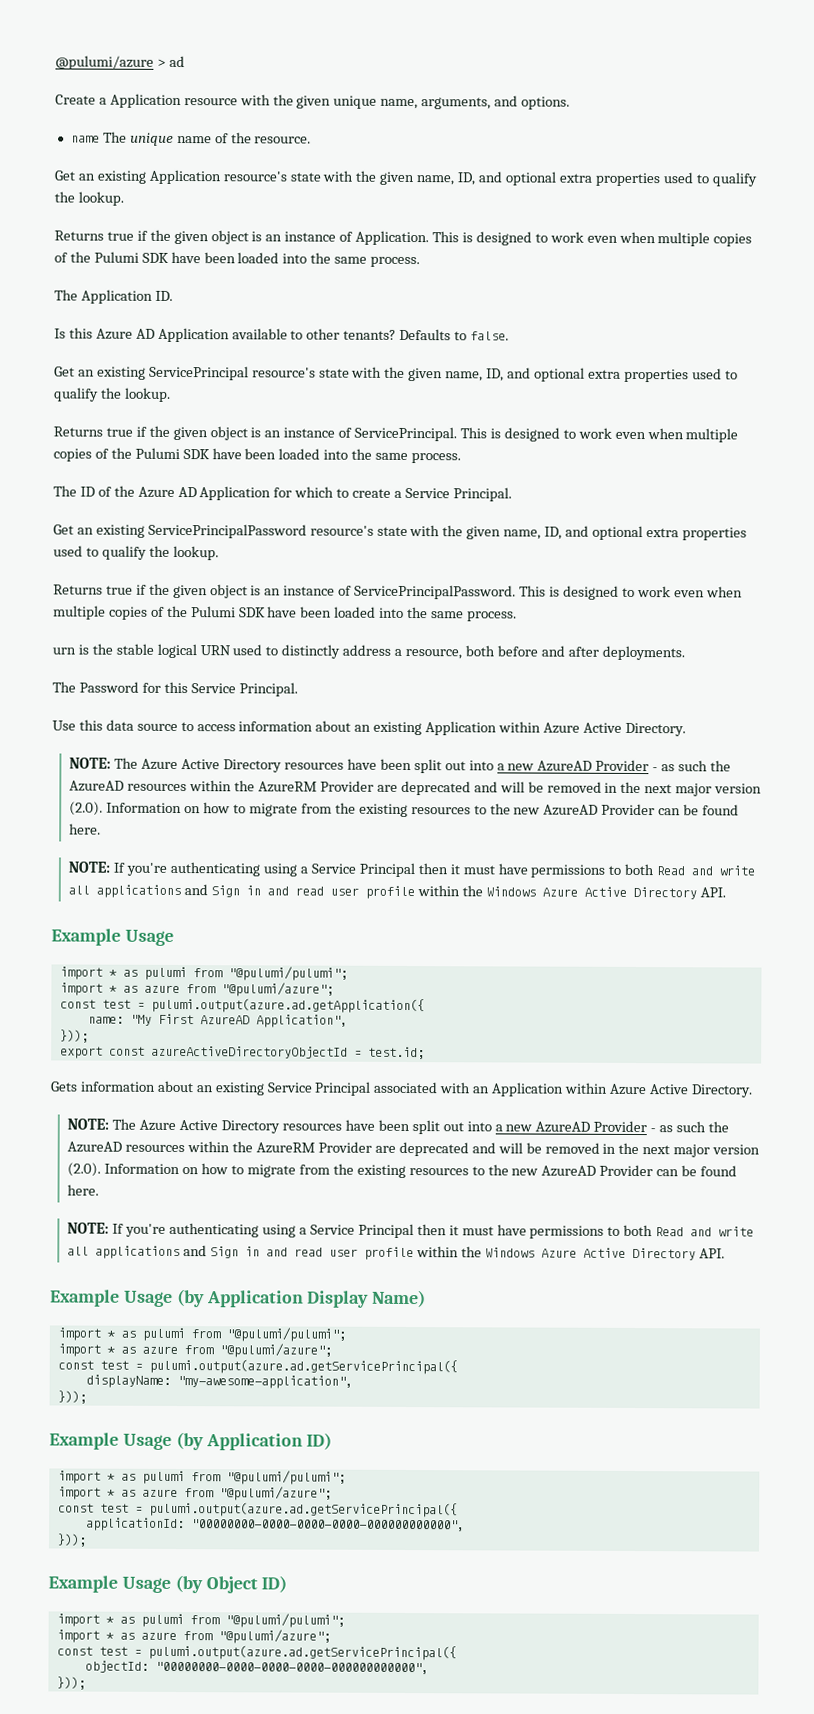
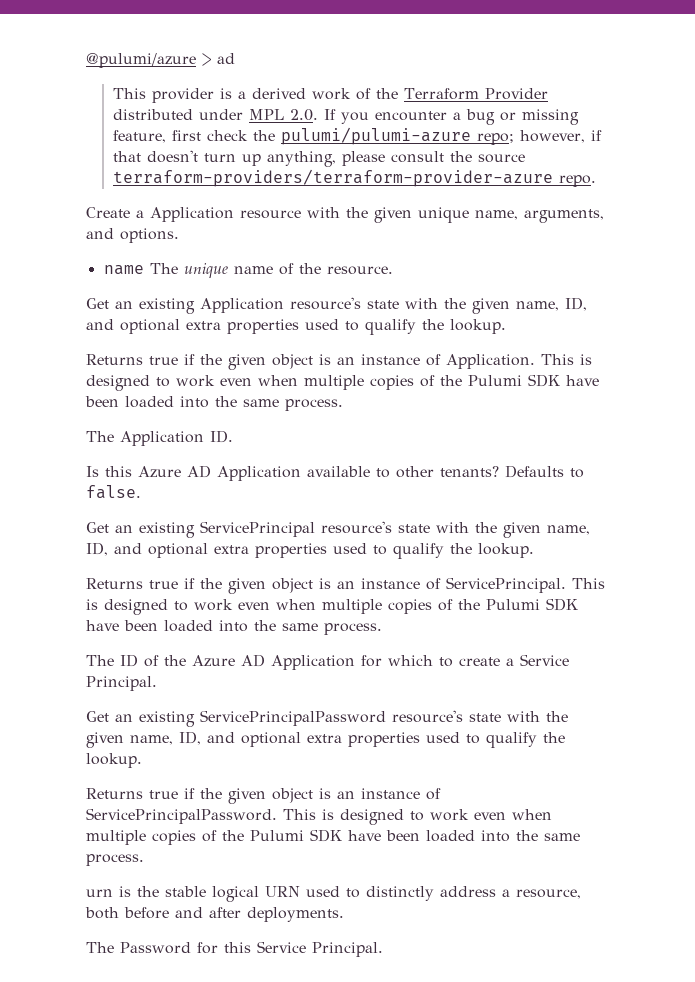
(185, 61) none -> [112,88,548,103] [112,109,579,125] [112,127,602,145] [112,150,525,167] [112,169,596,187] // This provider is a derived work of the Terraform Provider distributed under MPL 2.0. If you encounter a bug or missing feature, first check the pulumi/pulumi-azure repo; however, if that doesn't turn up anything, please consult the source terraform-providers/terraform-provider-azure repo.
[52,719,686,737] [69,757,731,774] [69,780,763,797] [69,801,740,818] [69,823,102,835] [68,861,756,878] [68,884,726,900] [51,928,174,946] [59,966,348,981] [59,982,334,997] [59,997,425,1014] [87,1013,348,1028] [59,1029,89,1043] [59,1045,425,1060] [50,1080,753,1098] [67,1118,729,1135] [67,1141,761,1158] [67,1162,738,1178] [67,1184,100,1196] [67,1222,755,1239] [67,1245,725,1261] [50,1288,427,1308] [57,1327,346,1342] [57,1343,332,1358] [57,1358,458,1375] [85,1374,353,1389] [57,1390,87,1404] [49,1431,333,1451] [57,1470,346,1485] [57,1486,332,1501] [57,1501,458,1518] [85,1517,465,1532] [56,1533,87,1547] [48,1574,288,1594] [56,1613,345,1628] [56,1629,331,1644] [56,1644,457,1661] [84,1660,429,1675] [56,1676,86,1690] // Use this data source to access information about an existing Application within Azure Active Directory. // NOTE: The Azure Active Directory resources have been split out into a new AzureAD Provider - as such the AzureAD resources within the AzureRM Provider are deprecated and will be removed in the next major version (2.0). Information on how to migrate from the existing resources to the new AzureAD Provider can be found here. // NOTE: If you're authenticating using a Service Principal then it must have permissions to both Read and write all applications and Sign in and read user profile within the Windows Azure Active Directory API. // Example Usage // import * as pulumi from "@pulumi/pulumi"; // import * as azure from "@pulumi/azure"; // const test = pulumi.output(azure.ad.getApplication({ // name: "My First AzureAD Application", // })); // export const azureActiveDirectoryObjectId = test.id; // Gets information about an existing Service Principal associated with an Application within Azure Active Directory. // NOTE: The Azure Active Directory resources have been split out into a new AzureAD Provider - as such the AzureAD resources within the AzureRM Provider are deprecated and will be removed in the next major version (2.0). Information on how to migrate from the existing resources to the new AzureAD Provider can be found here. // NOTE: If you're authenticating using a Service Principal then it must have permissions to both Read and write all applications and Sign in and read user profile within the Windows Azure Active Directory API. // Example Usage (by Application Display Name) // import * as pulumi from "@pulumi/pulumi"; // import * as azure from "@pulumi/azure"; // const test = pulumi.output(azure.ad.getServicePrincipal({ // displayName: "my-awesome-application", // })); // Example Usage (by Application ID) // import * as pulumi from "@pulumi/pulumi"; // import * as azure from "@pulumi/azure"; // const test = pulumi.output(azure.ad.getServicePrincipal({ // applicationId: "00000000-0000-0000-0000-000000000000", // })); // Example Usage (by Object ID) // import * as pulumi from "@pulumi/pulumi"; // import * as azure from "@pulumi/azure"; // const test = pulumi.output(azure.ad.getServicePrincipal({ // objectId: "00000000-0000-0000-0000-000000000000", // })); -> (383, 949) none

